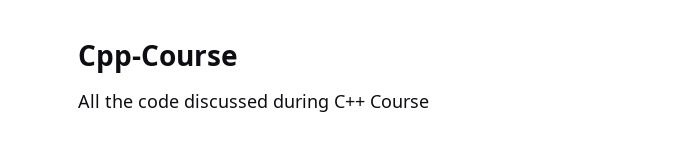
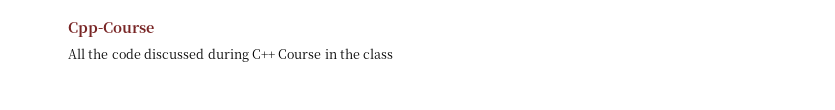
(429, 101) none -> [324,48,394,59] in the class

